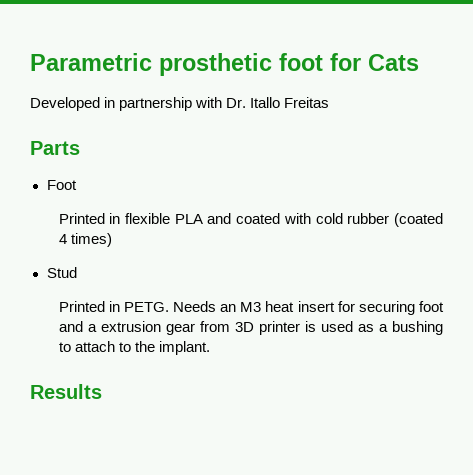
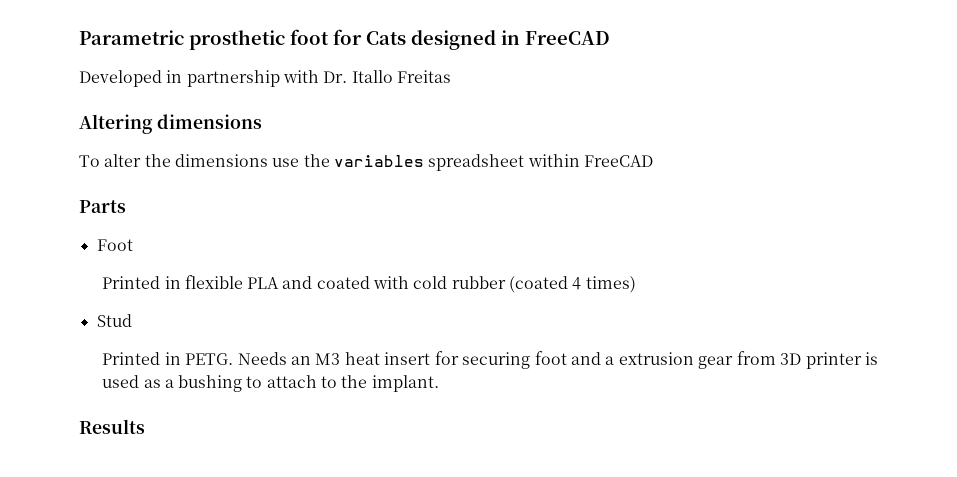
(419, 62) none -> [411,30,610,50] designed in FreeCAD
(330, 102) none -> [79,114,262,134] [79,154,653,171] // Altering dimensions // To alter the dimensions use the variables spreadsheet within FreeCAD

